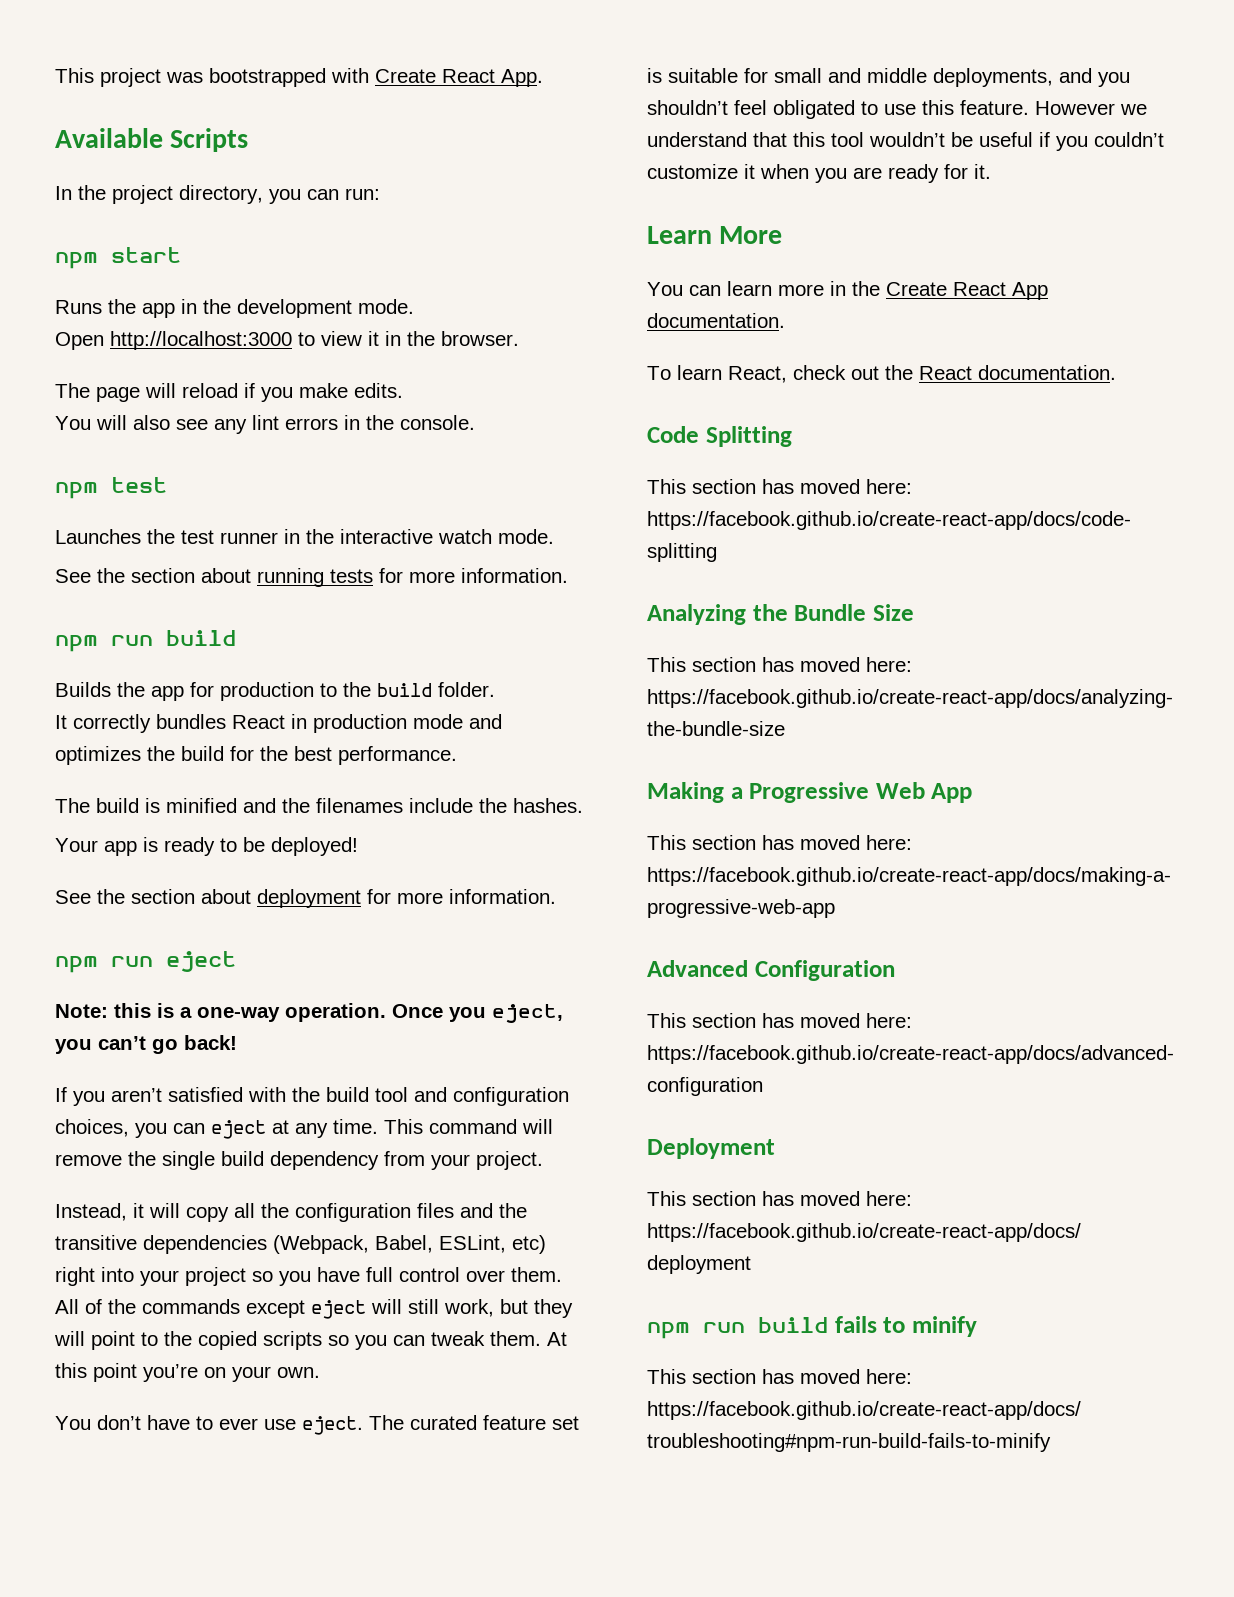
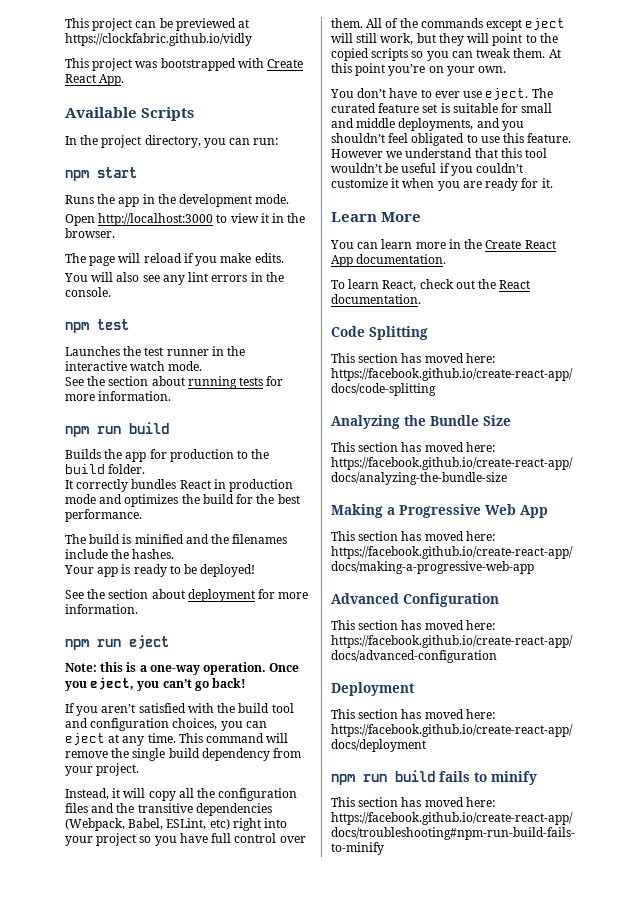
[55,68,161,87] This project -> [65,18,250,31] [65,33,252,46] [65,58,133,71] This project can be previewed at https://clockfabric.github.io/vidly // This project

